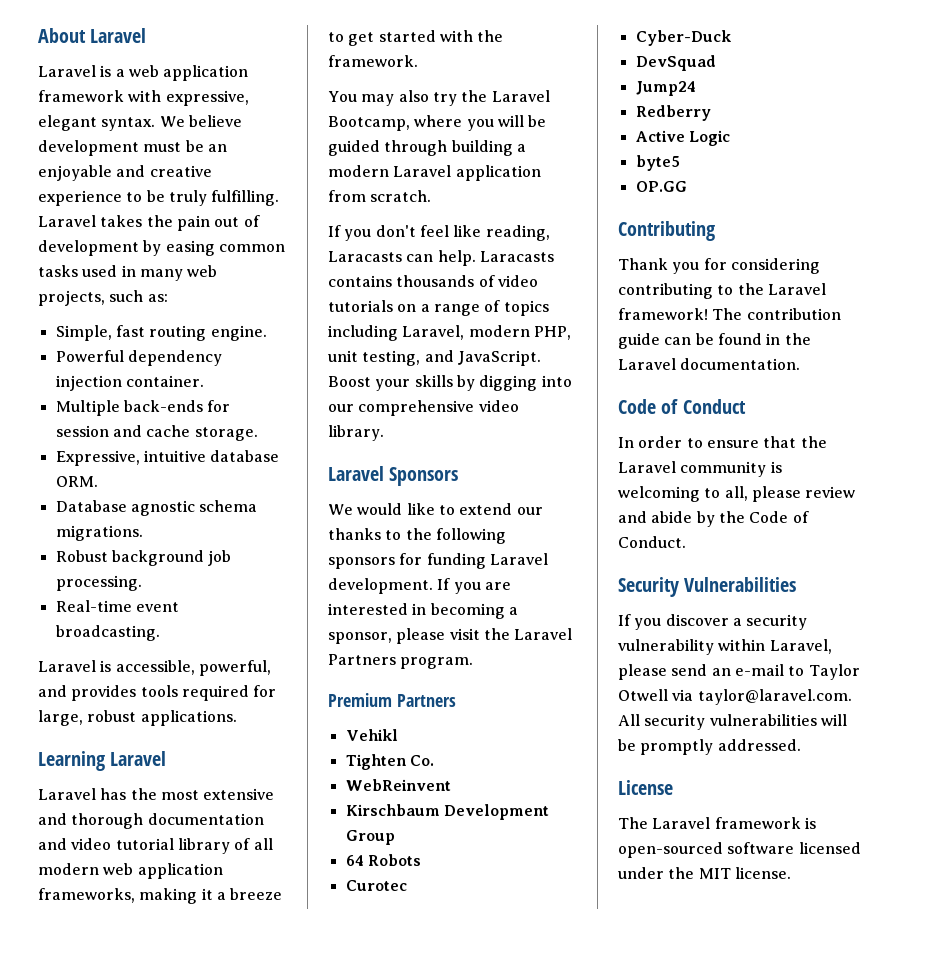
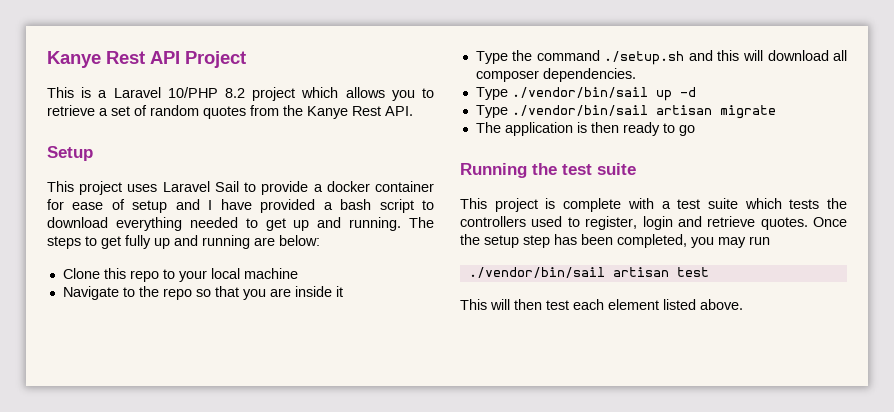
[38,28,147,43] [38,65,249,81] [38,90,249,106] [38,115,242,131] [38,140,227,156] [38,165,212,181] [38,190,280,206] [38,215,260,231] [38,240,285,256] [38,265,218,281] [38,290,168,306] [55,325,267,341] [55,350,222,366] [55,375,204,391] [55,400,231,416] [55,425,258,441] [55,450,280,466] [55,476,98,487] [55,500,258,516] [55,525,143,541] [55,550,232,566] [55,575,142,591] [55,600,179,612] [55,625,160,641] [38,660,271,676] [38,685,277,701] [38,710,237,726] [38,751,167,771] [38,788,275,800] [38,813,264,829] [38,838,273,854] [38,863,223,879] [38,888,283,904] [328,30,504,46] [328,55,418,67] [328,90,550,106] [328,115,547,131] [328,140,526,156] [328,165,541,181] [328,190,432,202] [328,225,550,241] [328,250,554,266] [328,275,538,287] [328,300,549,316] [328,325,571,341] [328,350,541,366] [328,375,572,391] [328,400,519,416] [328,425,384,441] [328,466,459,486] [328,503,543,515] [328,528,506,544] [328,553,548,569] [328,578,511,594] [328,603,518,619] [328,628,573,644] [328,654,474,669] [328,693,456,707] [345,729,398,741] [345,754,434,770] [345,779,451,791] [345,804,549,820] [345,830,395,845] [345,854,421,866] [345,880,407,891] [635,30,731,46] [635,55,716,71] [635,81,696,96] [635,105,711,121] [635,130,730,146] [635,155,680,171] [635,181,687,192] [618,221,715,241] [618,258,820,274] [618,283,826,299] [618,308,841,320] [618,333,811,349] [618,358,801,370] [618,399,746,414] [618,436,827,448] [618,461,782,477] [618,486,856,502] [618,511,809,527] [618,536,686,548] [618,577,797,597] [618,614,808,630] [618,639,832,655] [618,664,860,680] [618,689,852,705] [618,714,847,730] [618,739,801,755] [618,780,673,795] [618,817,816,829] [618,842,861,858] [618,867,791,879] About Laravel // Laravel is a web application framework with expressive, elegant syntax. We believe development must be an enjoyable and creative experience to be truly fulfilling. Laravel takes the pain out of development by easing common tasks used in many web projects, such as: // Simple, fast routing engine. // Powerful dependency injection container. // Multiple back-ends for session and cache storage. // Expressive, intuitive database ORM. // Database agnostic schema migrations. // Robust background job processing. // Real-time event broadcasting. // Laravel is accessible, powerful, and provides tools required for large, robust applications. // Learning Laravel // Laravel has the most extensive and thorough documentation and video tutorial library of all modern web application frameworks, making it a breeze to get started with the framework. // You may also try the Laravel Bootcamp, where you will be guided through building a modern Laravel application from scratch. // If you don't feel like reading, Laracasts can help. Laracasts contains thousands of video tutorials on a range of topics including Laravel, modern PHP, unit testing, and JavaScript. Boost your skills by digging into our comprehensive video library. // Laravel Sponsors // We would like to extend our thanks to the following sponsors for funding Laravel development. If you are interested in becoming a sponsor, please visit the Laravel Partners program. // Premium Partners // Vehikl // Tighten Co. // WebReinvent // Kirschbaum Development Group // 64 Robots // Curotec // Cyber-Duck // DevSquad // Jump24 // Redberry // Active Logic // byte5 // OP.GG // Contributing // Thank you for considering contributing to the Laravel framework! The contribution guide can be found in the Laravel documentation. // Code of Conduct // In order to ensure that the Laravel community is welcoming to all, please review and abide by the Code of Conduct. // Security Vulnerabilities // If you discover a security vulnerability within Laravel, please send an e-mail to Taylor Otwell via taylor@laravel.com. All security vulnerabilities will be promptly addressed. // License // The Laravel framework is open-sourced software licensed under the MIT license. -> [47,51,246,68] [47,87,434,101] [47,105,413,119] [47,146,93,161] [47,181,435,195] [47,199,434,213] [47,217,434,231] [47,235,320,249] [62,268,298,282] [62,286,343,300] [475,50,847,65] [475,68,636,82] [475,87,696,101] [475,105,776,119] [475,122,695,136] [460,163,636,178] [460,198,847,212] [460,216,847,230] [460,234,770,248] [468,267,709,278] [460,299,743,310] Kanye Rest API Project // This is a Laravel 10/PHP 8.2 project which allows you to retrieve a set of random quotes from the Kanye Rest API. // Setup // This project uses Laravel Sail to provide a docker container for ease of setup and I have provided a bash script to download everything needed to get up and running. The steps to get fully up and running are below: // Clone this repo to your local machine // Navigate to the repo so that you are inside it // Type the command ./setup.sh and this will download all composer dependencies. // Type ./vendor/bin/sail up -d // Type ./vendor/bin/sail artisan migrate // The application is then ready to go // Running the test suite // This project is complete with a test suite which tests the controllers used to register, login and retrieve quotes. Once the setup step has been completed, you may run // ./vendor/bin/sail artisan test // This will then test each element listed above.

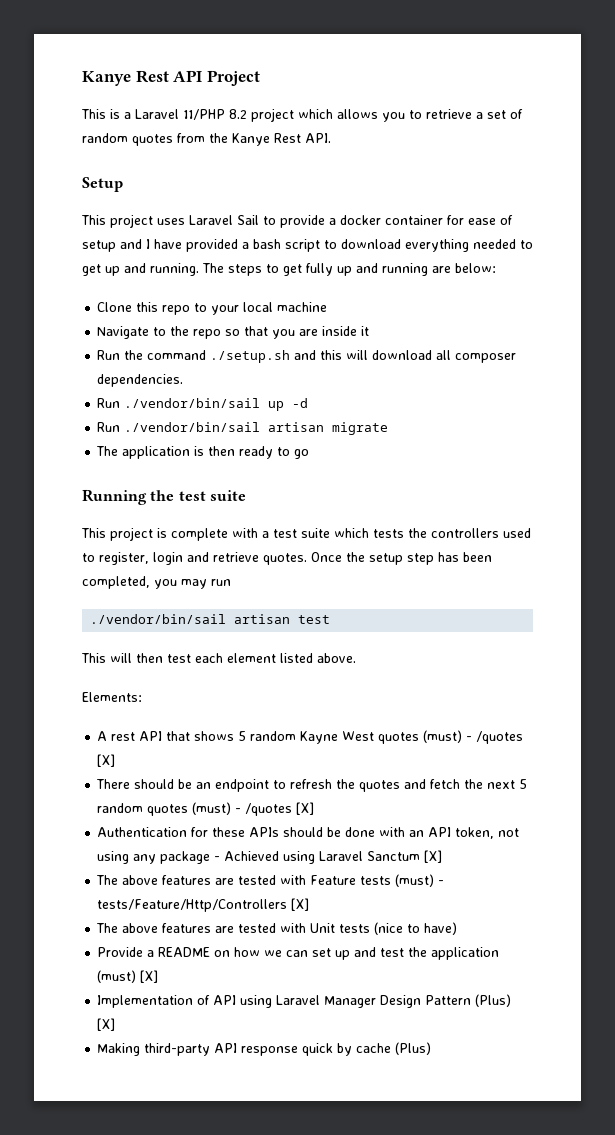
[167,87,218,98] 10/PHP -> [183,109,225,120] 11/PHP
[475,51,508,64] Type -> [97,350,121,360] Run
[475,87,508,100] Type -> [97,398,121,408] Run
[475,105,508,118] Type -> [97,422,121,432] Run
(743, 304) none -> [82,692,142,702] [97,730,524,744] [97,754,116,767] [96,779,528,792] [97,802,315,816] [97,827,520,839] [97,850,443,864] [96,874,445,887] [97,898,310,912] [96,922,458,935] [97,947,500,960] [97,970,159,983] [97,994,512,1008] [97,1018,116,1031] [97,1042,432,1056] // Elements: // A rest API that shows 5 random Kayne West quotes (must) - /quotes [X] // There should be an endpoint to refresh the quotes and fetch the next 5 random quotes (must) - /quotes [X] // Authentication for these APIs should be done with an API token, not using any package - Achieved using Laravel Sanctum [X] // The above features are tested with Feature tests (must) - tests/Feature/Http/Controllers [X] // The above features are tested with Unit tests (nice to have) // Provide a README on how we can set up and test the application (must) [X] // Implementation of API using Laravel Manager Design Pattern (Plus) [X] // Making third-party API response quick by cache (Plus)

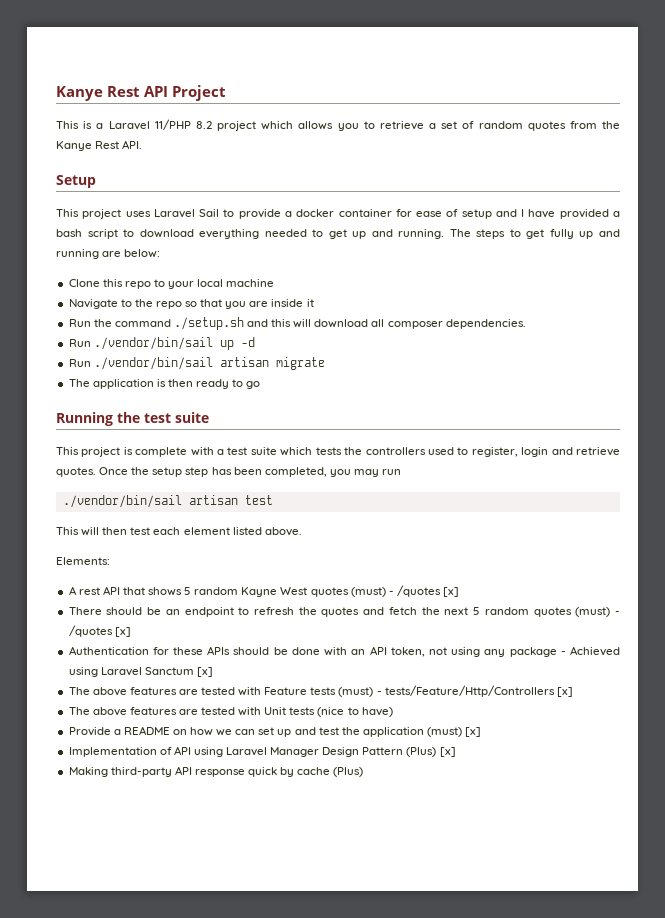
[97,754,116,767] [X] -> [443,587,460,597] [x]
[296,802,315,815] [X] -> [114,627,131,637] [x]
[424,850,443,863] [X] -> [196,667,213,677] [x]
[291,898,310,911] [X] -> [556,687,573,697] [x]
[140,970,159,983] [X] -> [465,727,482,737] [x]
[97,1018,116,1031] [X] -> [439,747,456,757] [x]

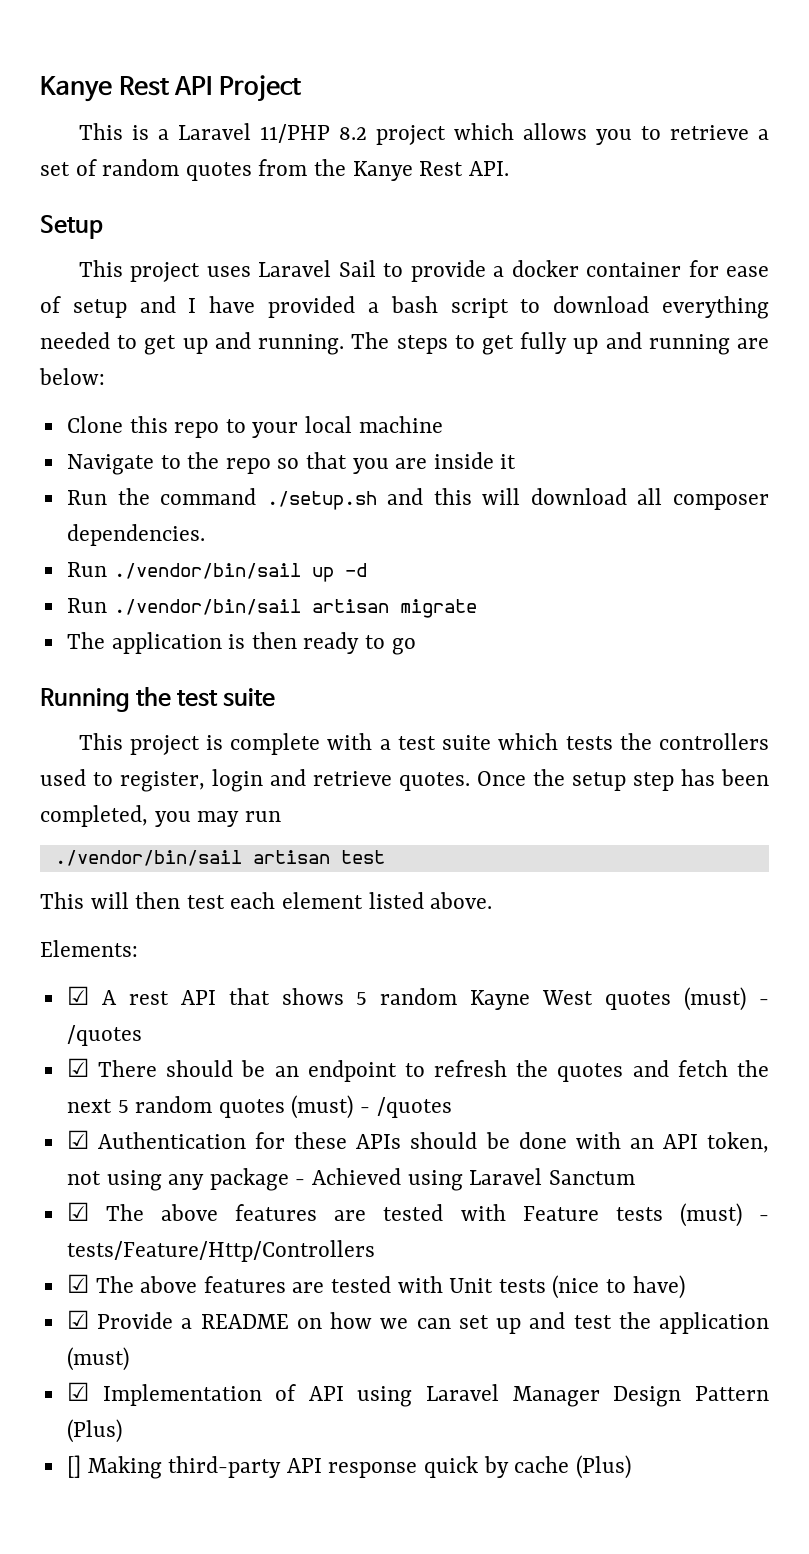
(110, 561) none -> [66,986,89,1005] ☑
[443,587,460,597] [x] // -> [66,1058,89,1077] // ☑
[114,627,131,637] [x] // -> [66,1130,89,1149] // ☑
[196,667,213,677] [x] // -> [66,1202,89,1221] // ☑
[556,687,573,697] [x] // -> [66,1274,89,1293] // ☑
(393, 712) none -> [66,1310,89,1329] ☑
[465,727,482,737] [x] // -> [66,1382,89,1401] // ☑
[439,747,456,757] [x] // -> [66,1455,81,1478] // []

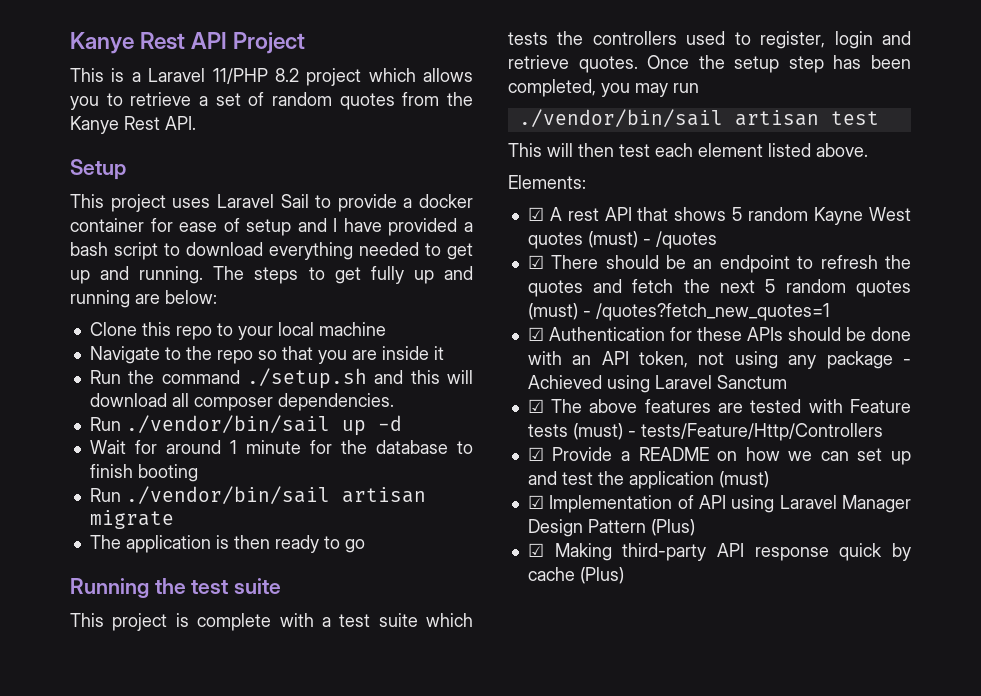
(367, 570) none -> [89,440,473,454] [89,464,198,482] // Wait for around 1 minute for the database to finish booting
[376,1097,452,1118] /quotes -> [595,303,830,321] /quotes?fetch_new_quotes=1
[66,1274,685,1299] // ☑ The above features are tested with Unit tests (nice to have) -> (883, 432) none
[66,1455,81,1478] [] -> [527,543,544,557] ☑

